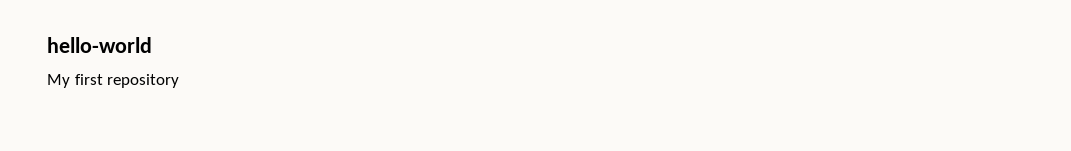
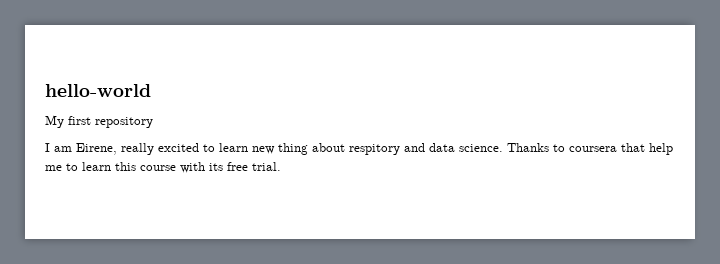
(180, 81) none -> [45,143,673,155] [45,162,281,173] // I am Eirene, really excited to learn new thing about respitory and data science. Thanks to coursera that help me to learn this course with its free trial.

